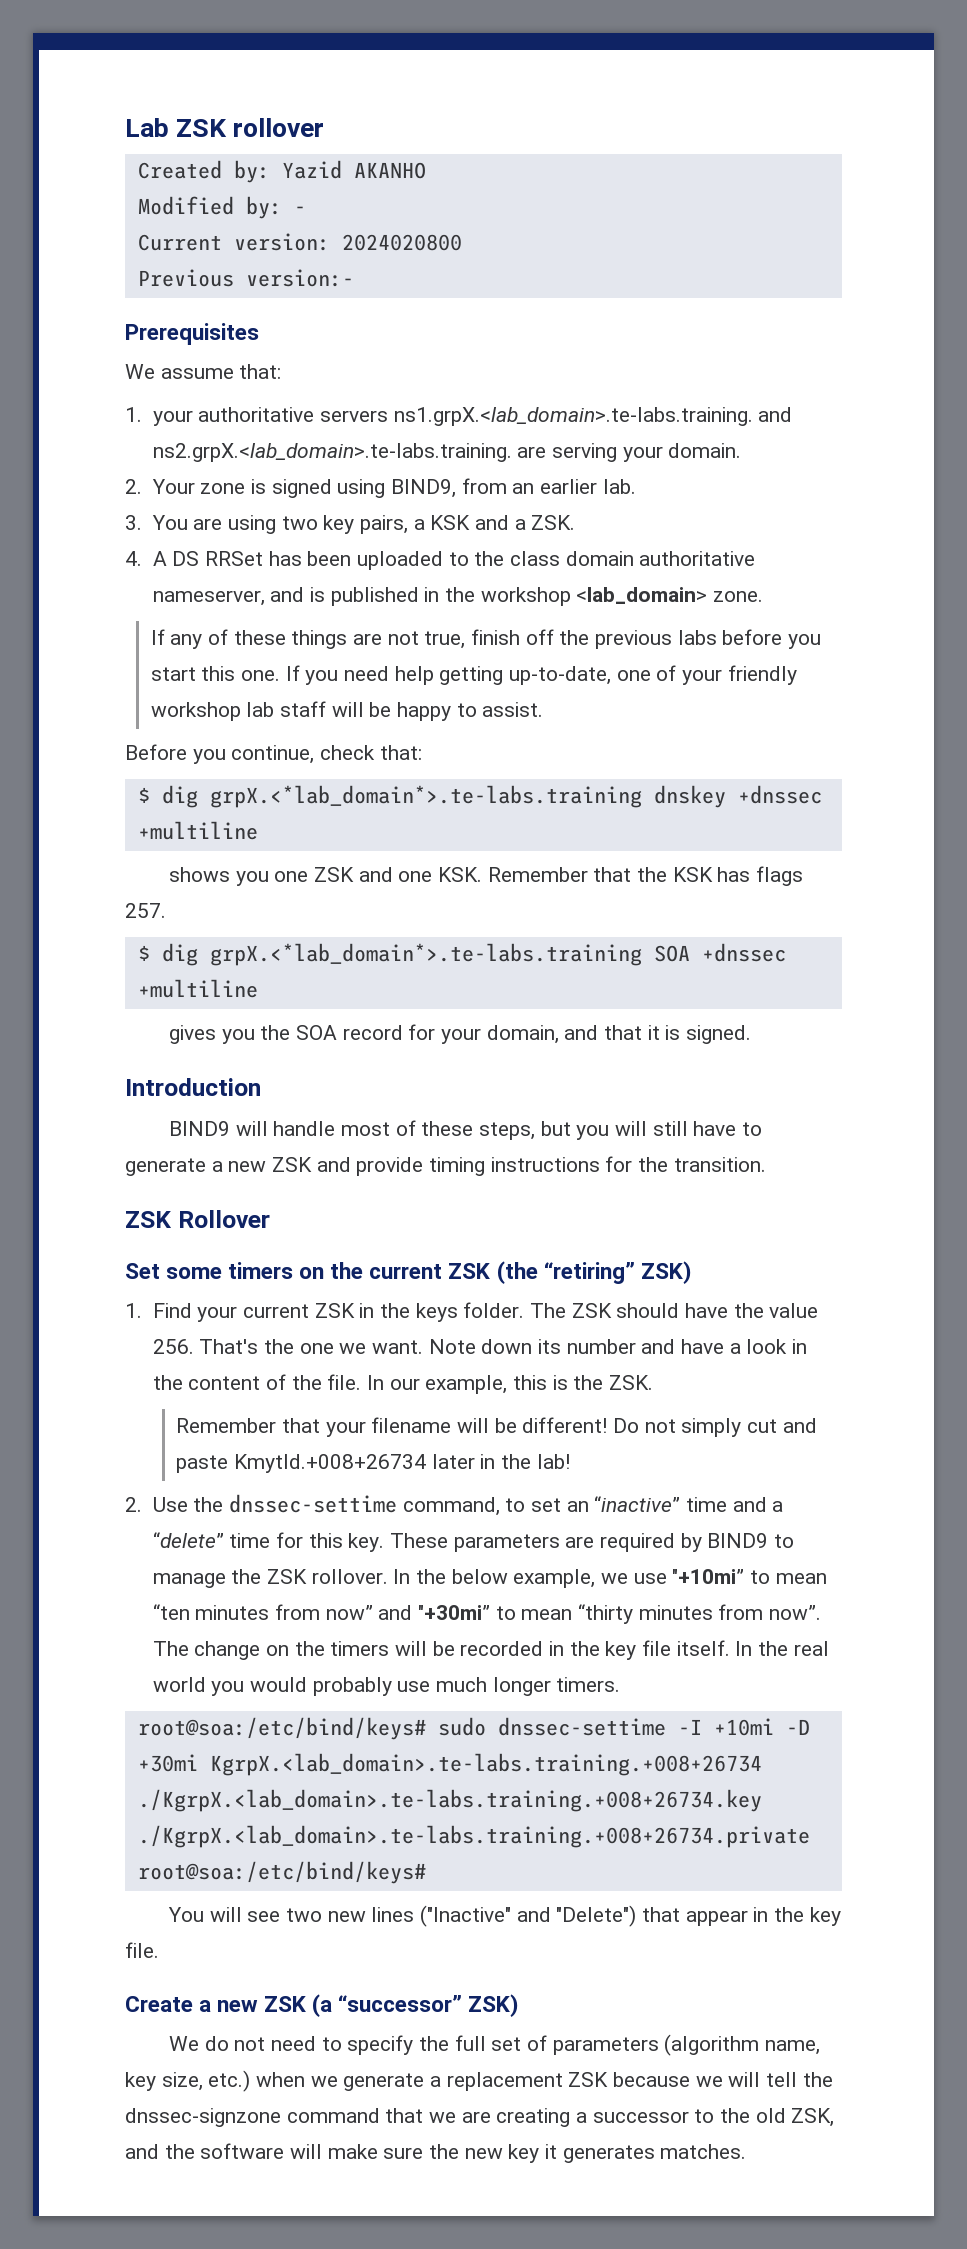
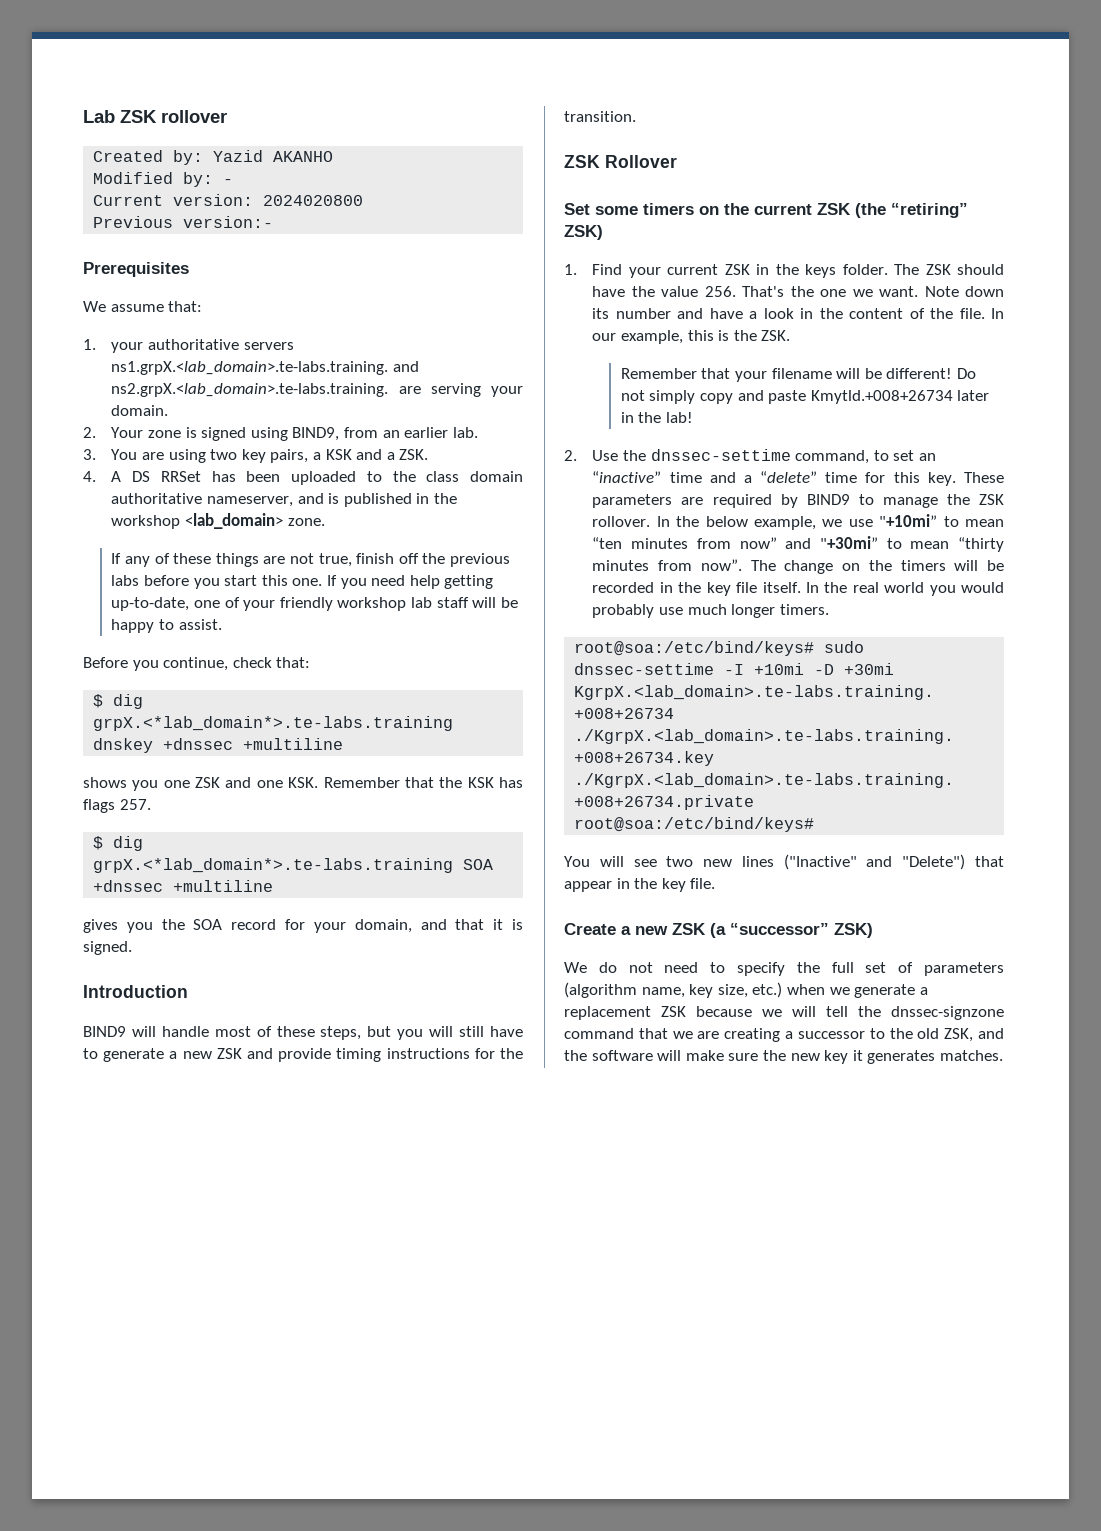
[747,1419,778,1433] cut -> [699,393,733,404] copy

